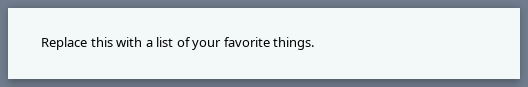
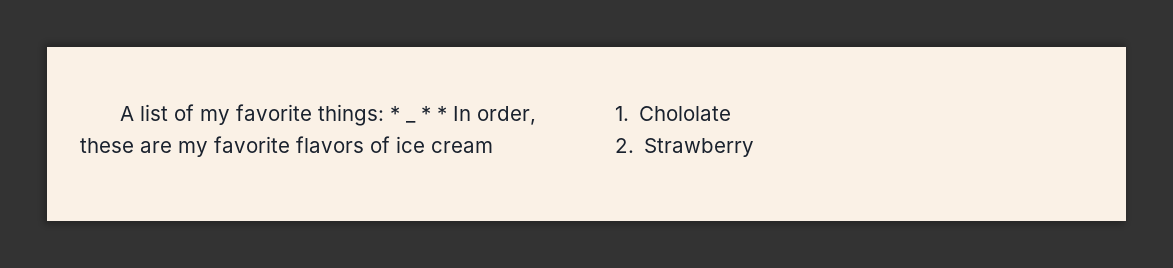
[41,37,315,50] Replace this with a list of your favorite things. -> [120,104,401,126] [406,121,417,123] [421,106,537,125] [80,136,493,157] [615,106,732,121] [615,138,755,157] A list of my favorite things: * _ * * In order, these are my favorite flavors of ice cream // 1. Chololate // 2. Strawberry

